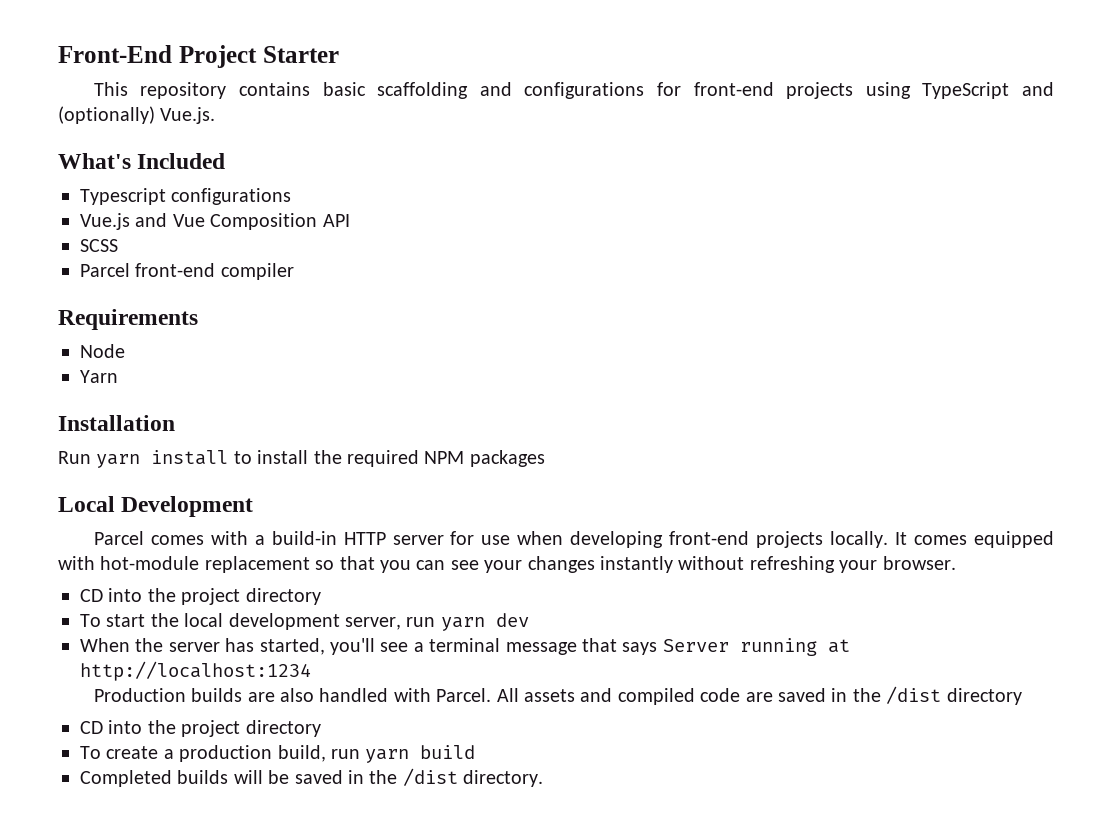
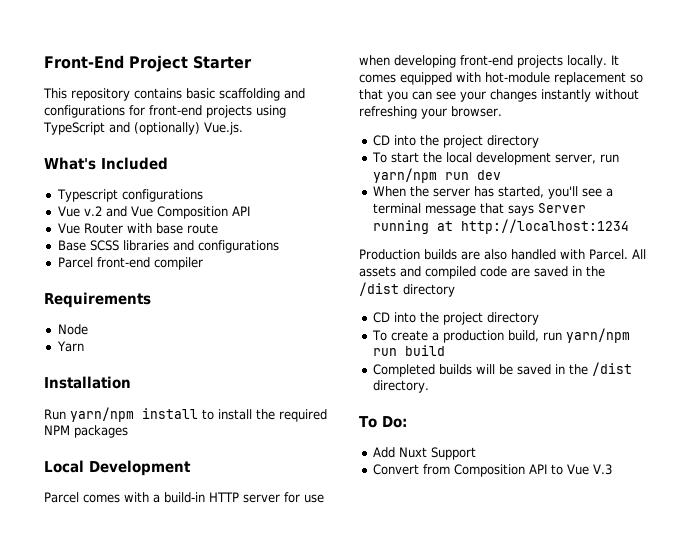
[80,213,130,230] Vue.js -> [57,206,102,217] Vue v.2
[80,239,118,252] SCSS -> [57,223,218,234] [57,240,279,253] Vue Router with base route // Base SCSS libraries and configurations
[96,454,141,468] yarn -> [70,407,134,422] yarn/npm
[440,617,485,631] yarn -> [372,168,469,183] yarn/npm run
[365,749,410,763] yarn -> [565,328,630,343] [372,348,397,356] yarn/npm run
(544, 778) none -> [359,416,407,428] [372,447,476,460] [372,464,612,477] // To Do: // Add Nuxt Support // Convert from Composition API to Vue V.3

